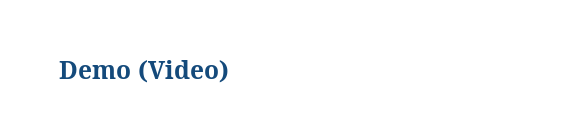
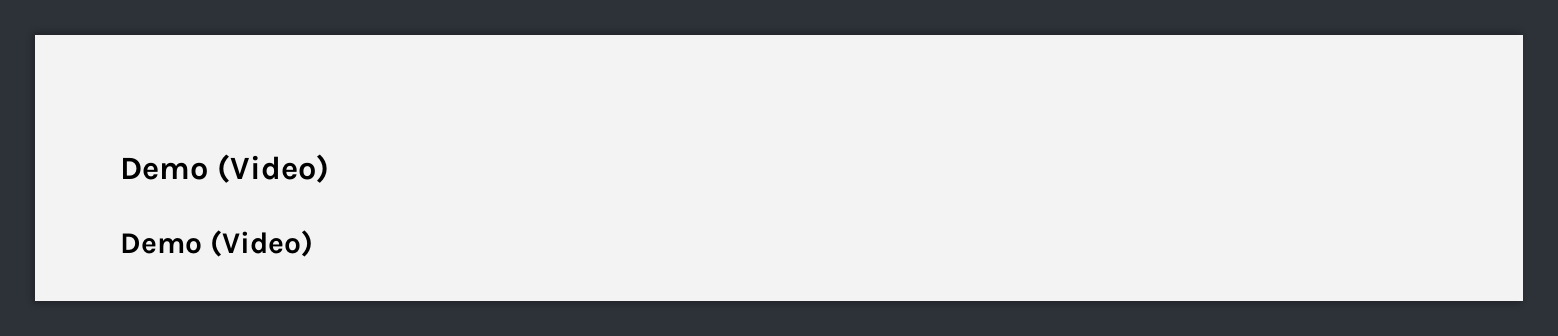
[59,60,229,83] Demo (Video) -> [120,154,329,183] [120,230,314,257] Demo (Video) // Demo (Video)

